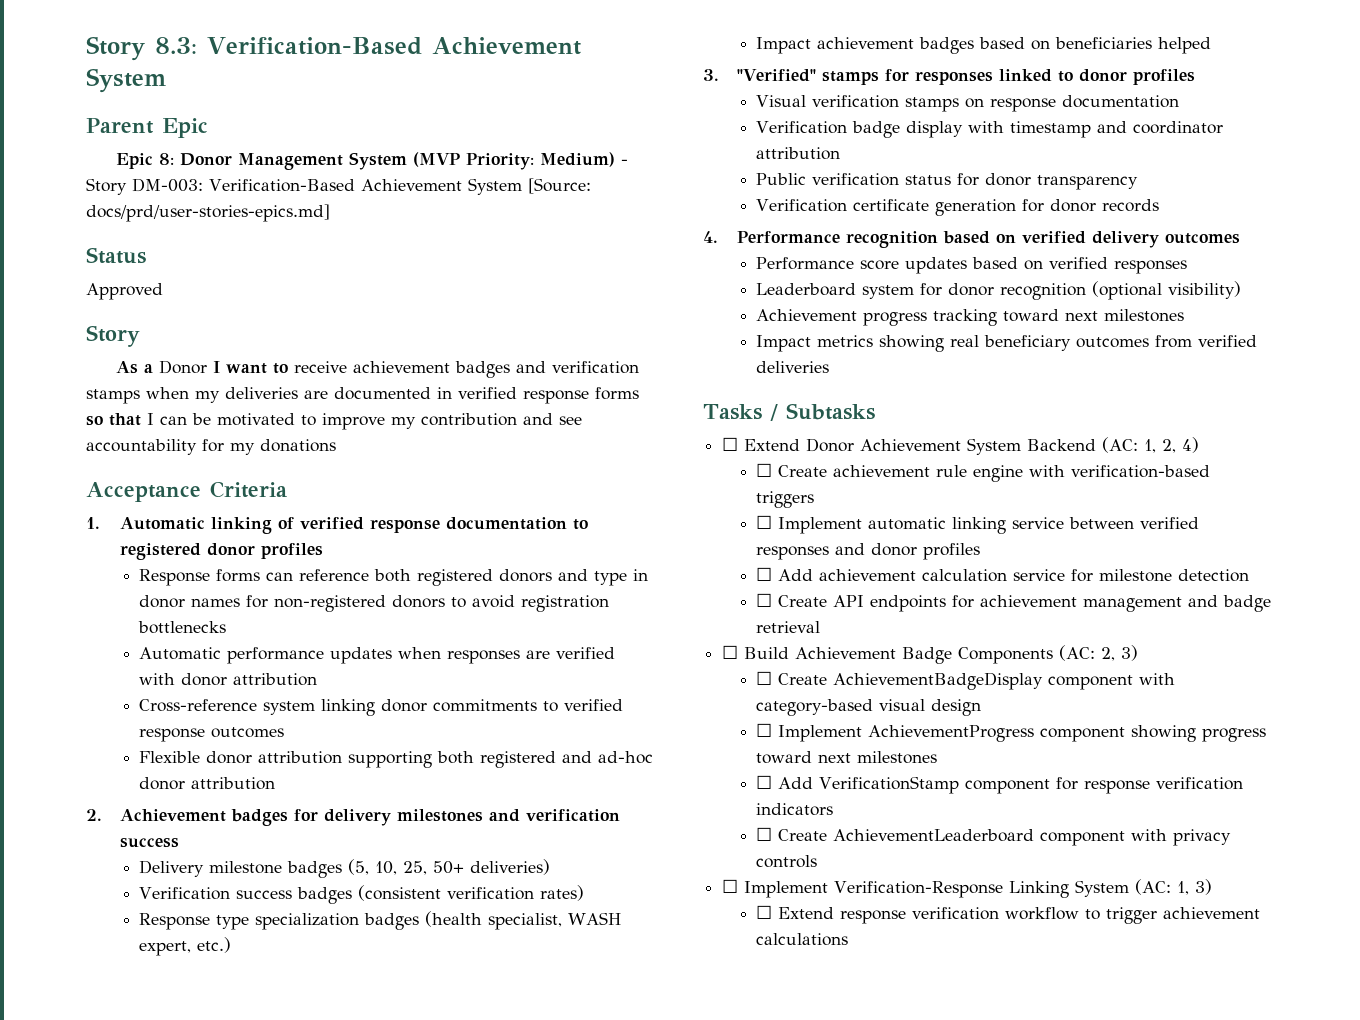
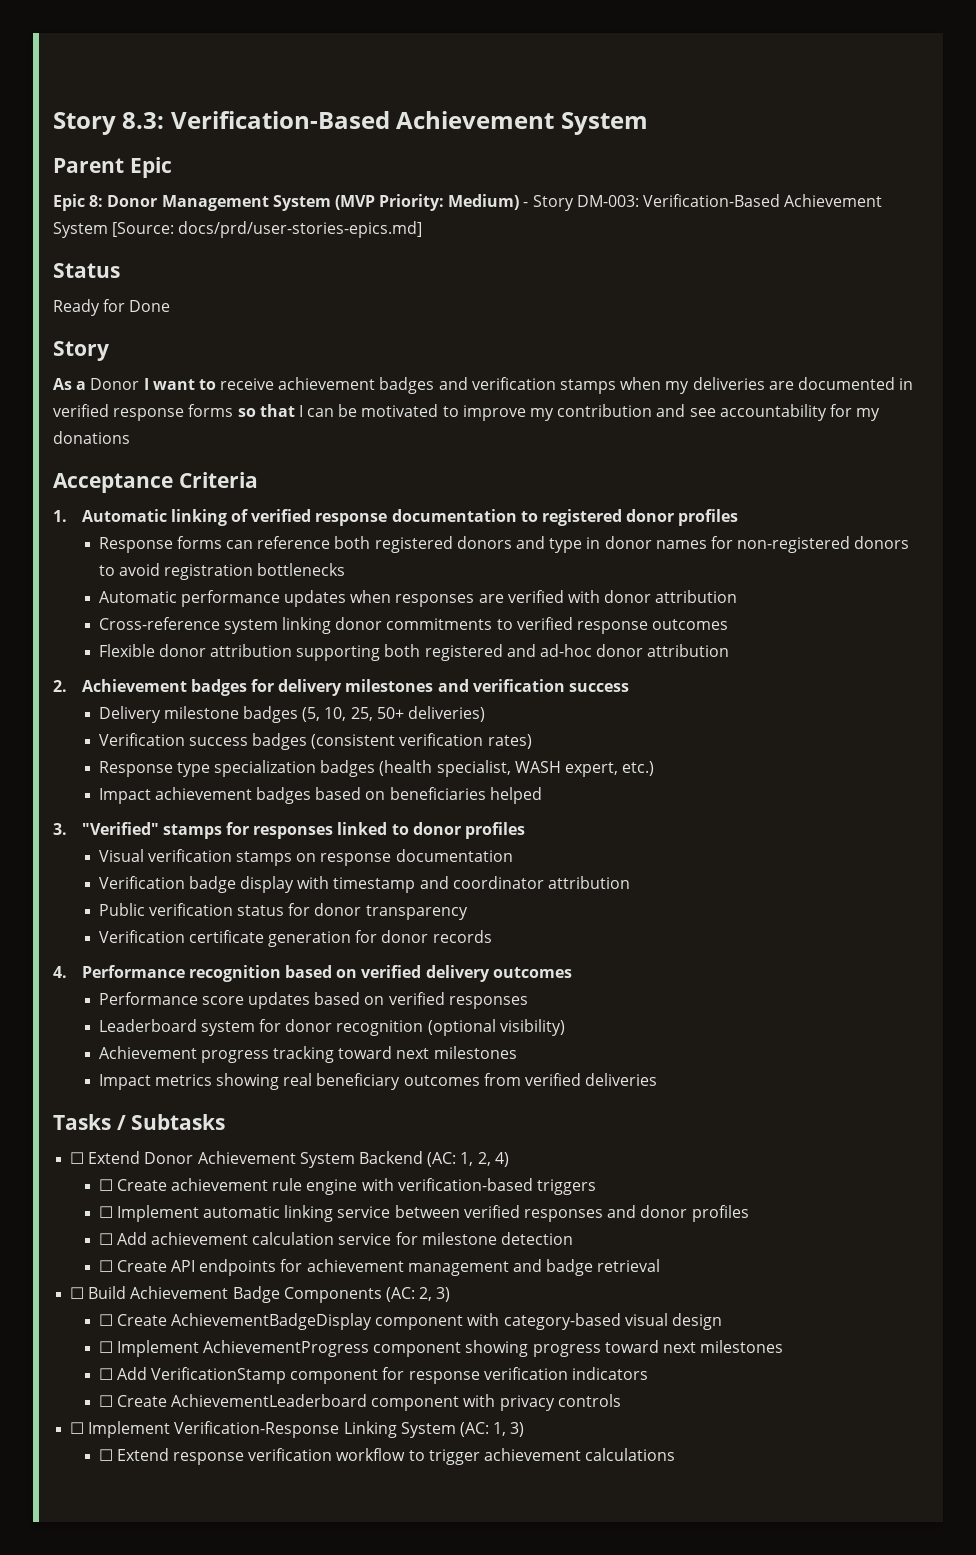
[86,283,163,300] Approved -> [53,299,171,316] Ready for Done

